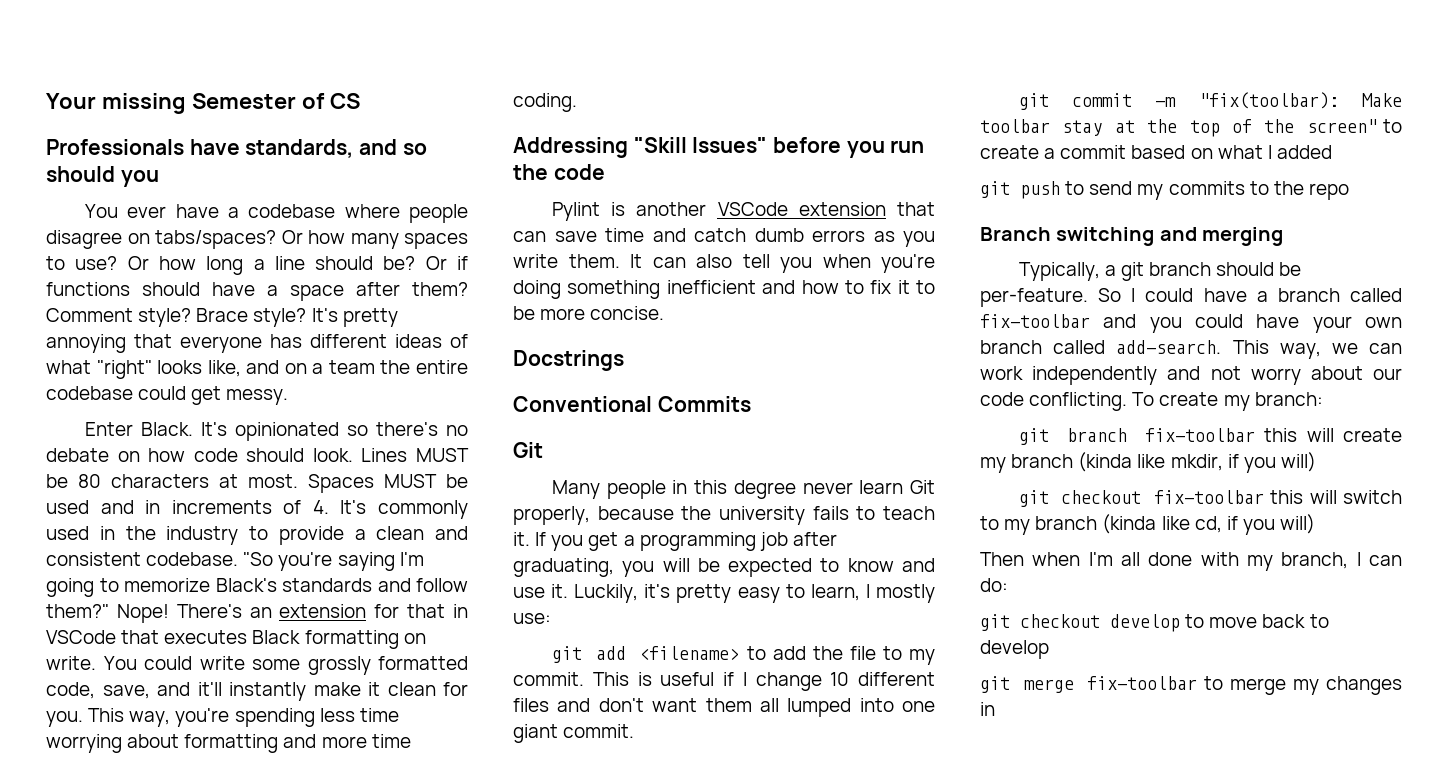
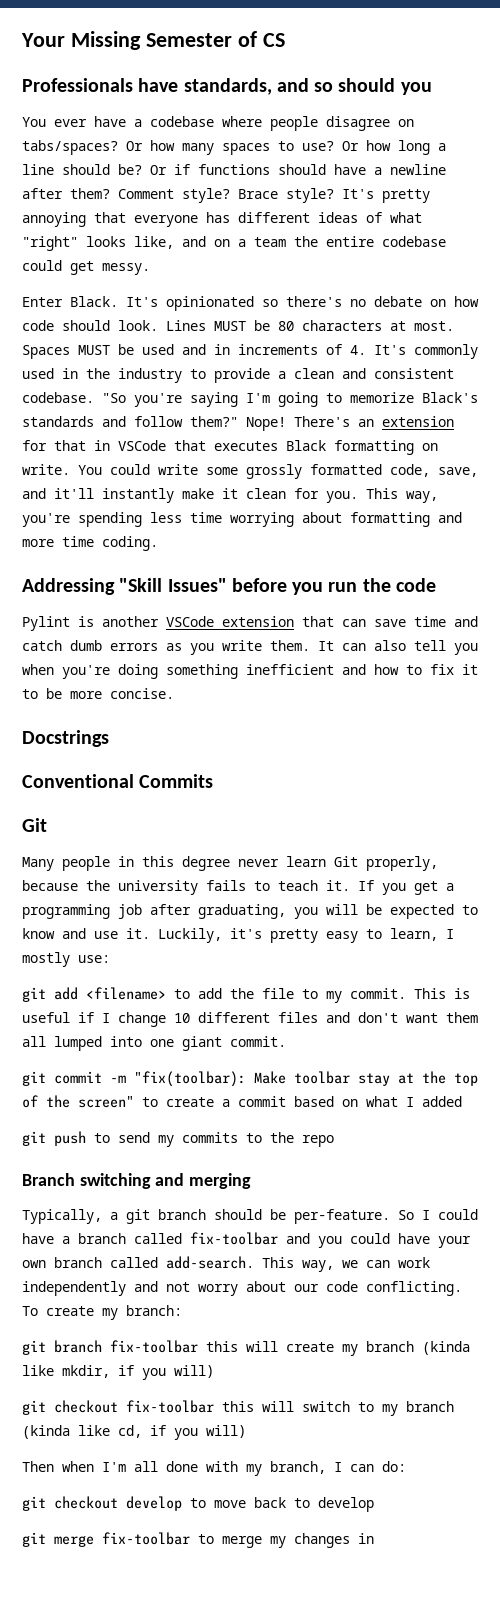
[101,93,186,114] missing -> [70,31,141,50] Missing
[290,285,344,301] space -> [390,164,446,175] newline

